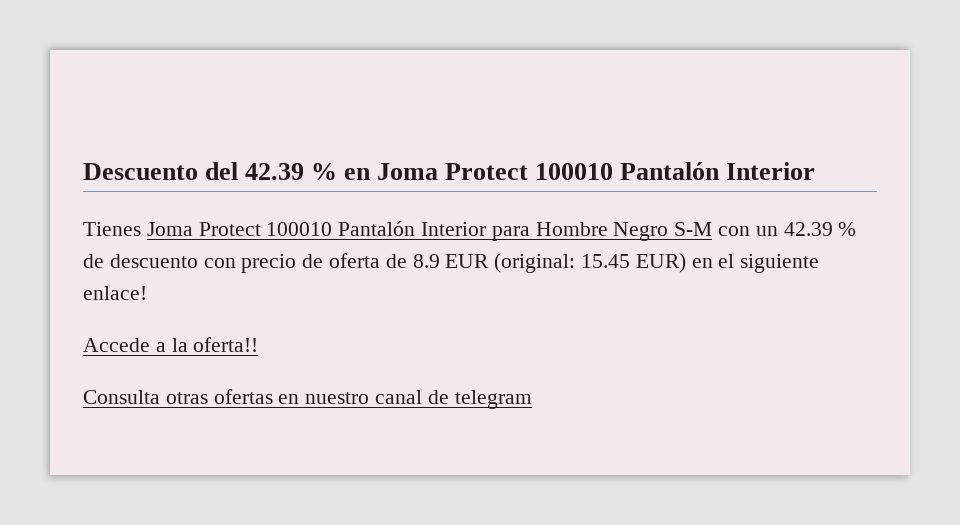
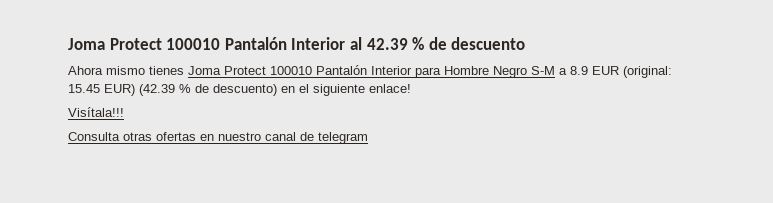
[83,162,816,180] [83,222,141,236] Descuento del 42.39 % en Joma Protect 100010 Pantalón Interior // Tienes -> [68,37,526,50] [68,66,184,75] Joma Protect 100010 Pantalón Interior al 42.39 % de descuento // Ahora mismo tienes
[718,222,857,236] [83,253,407,273] con un 42.39 % de descuento con precio de oferta de -> [559,68,567,75] a
(686, 263) none -> [139,84,277,96] (42.39 % de descuento)
[83,337,259,352] Accede a la oferta!! -> [68,107,124,117] Visítala!!!

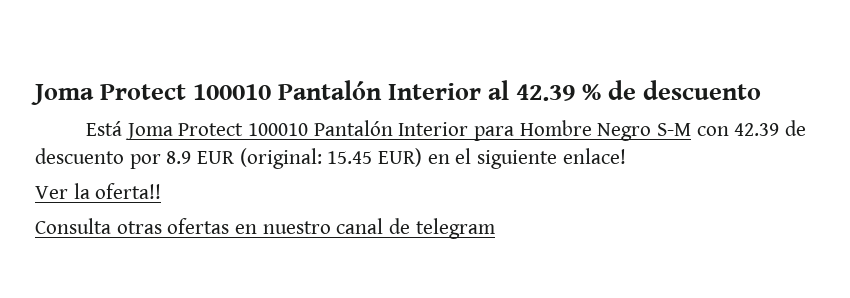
[68,66,184,75] Ahora mismo tienes -> [86,121,123,136] Está
[559,68,567,75] a -> [696,120,807,136] [35,148,161,169] con 42.39 de descuento por
[139,84,277,96] (42.39 % de descuento) -> (423, 157) none
[68,107,124,117] Visítala!!! -> [35,183,162,199] Ver la oferta!!

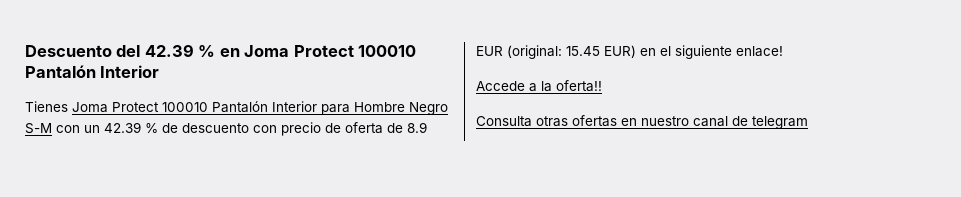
[31,80,761,105] [86,121,123,136] Joma Protect 100010 Pantalón Interior al 42.39 % de descuento // Está -> [25,44,417,57] [25,65,160,78] [25,101,68,112] Descuento del 42.39 % en Joma Protect 100010 Pantalón Interior // Tienes
[734,120,807,136] [35,148,161,169] 42.39 de descuento por -> [84,122,403,136] un 42.39 % de descuento con precio de oferta de
[35,186,68,199] Ver -> [476,81,537,92] Accede a

